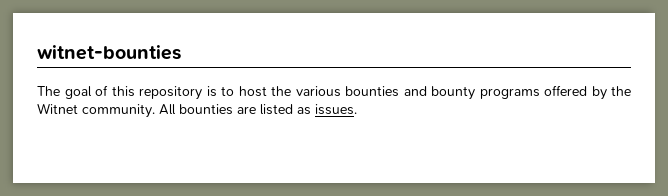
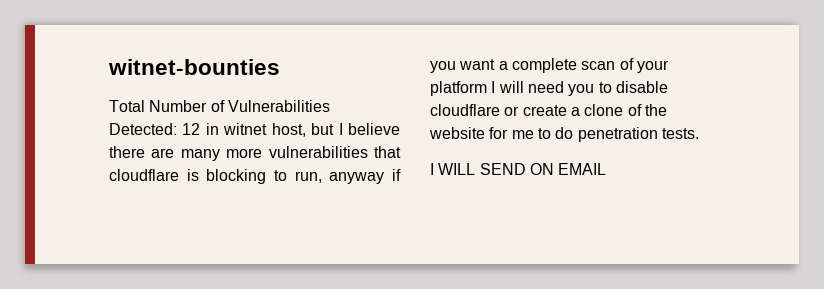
[37,85,631,100] [37,103,357,118] The goal of this repository is to host the various bounties and bounty programs offered by the Witnet community. All bounties are listed as issues. -> [109,100,330,112] [109,123,400,137] [109,146,401,161] [109,169,401,184] [430,58,669,73] [430,81,668,96] [430,104,667,116] [429,127,699,142] [430,163,607,175] Total Number of Vulnerabilities Detected: 12 in witnet host, but I believe there are many more vulnerabilities that cloudflare is blocking to run, anyway if you want a complete scan of your platform I will need you to disable cloudflare or create a clone of the website for me to do penetration tests. // I WILL SEND ON EMAIL

